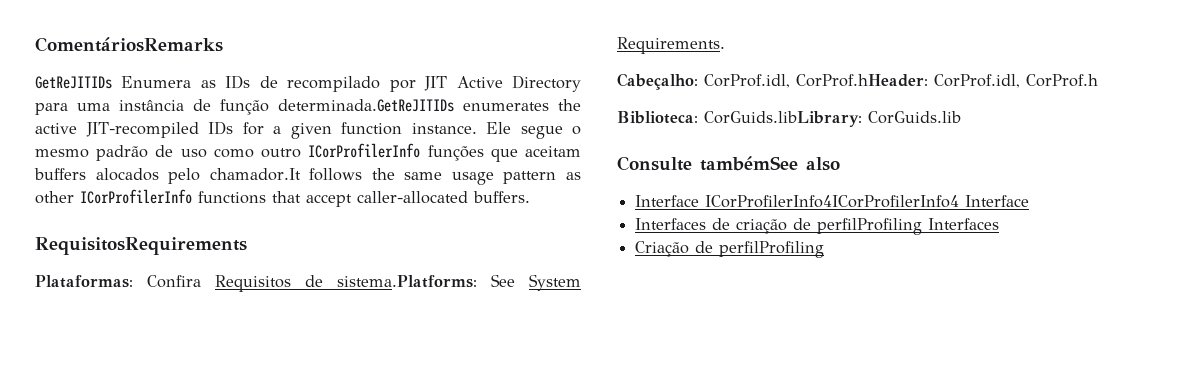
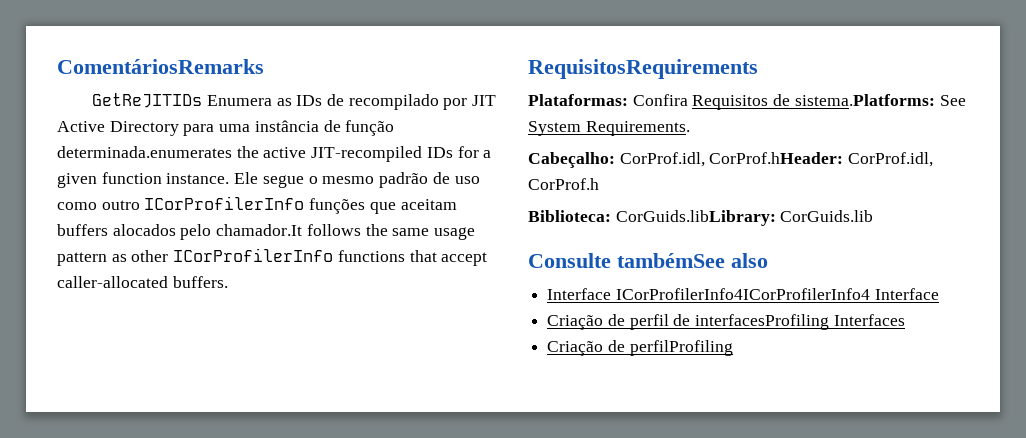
[278,99,549,112] determinada.GetReJITIDs enumerates -> [57,146,232,158] determinada.enumerates
[635,218,923,235] Interfaces de criação de perfilProfiling -> [547,314,830,330] Criação de perfil de interfacesProfiling

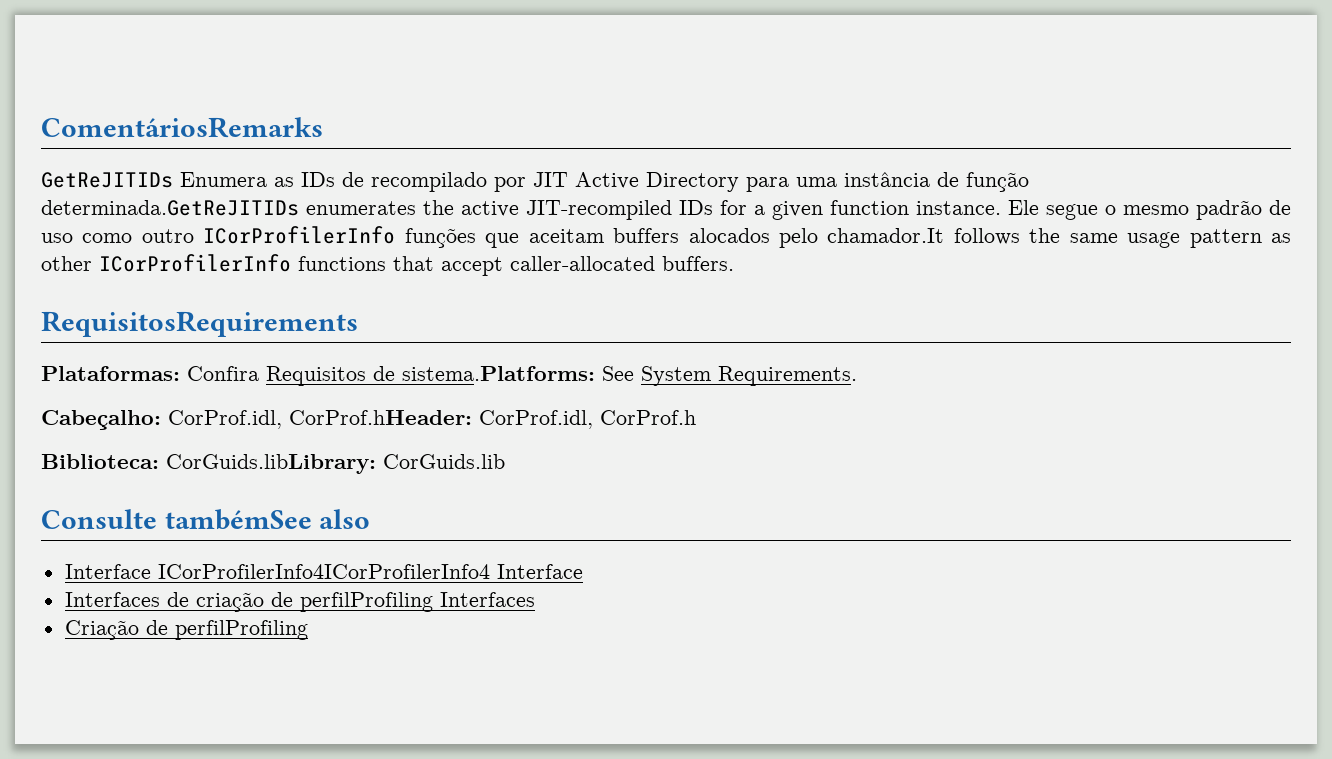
[57,146,232,158] determinada.enumerates -> [41,200,416,216] determinada.GetReJITIDs enumerates
[547,314,830,330] Criação de perfil de interfacesProfiling -> [64,592,433,612] Interfaces de criação de perfilProfiling

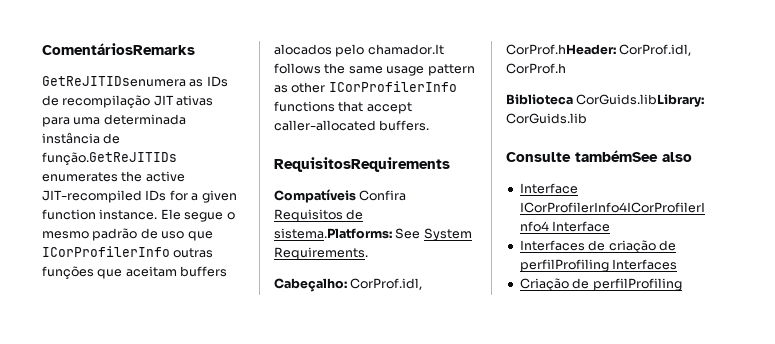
[41,172,267,188] GetReJITIDs Enumera -> [42,76,186,87] GetReJITIDsenumera
[371,172,739,192] recompilado por JIT Active Directory -> [62,95,214,109] recompilação JIT ativas
(837, 182) none -> [103,114,186,125] determinada
[966,172,1029,192] [41,200,299,216] função determinada.GetReJITIDs -> [42,152,177,166] função.GetReJITIDs
[82,226,396,244] como outro ICorProfilerInfo -> [187,231,213,241] [42,246,214,258] que ICorProfilerInfo outras
[41,366,180,381] Plataformas: -> [274,189,356,203] Compatíveis
[41,454,159,469] Biblioteca: -> [506,94,573,105] Biblioteca

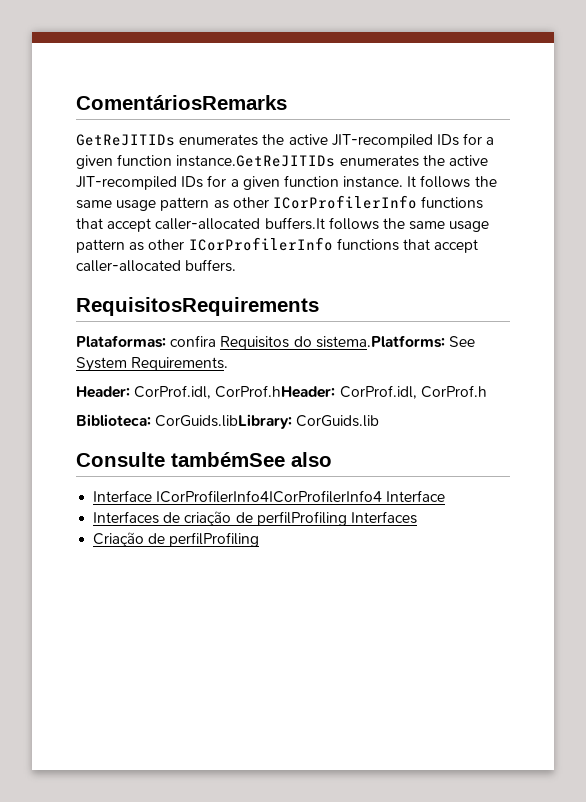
[42,76,228,87] [42,95,214,109] [42,114,186,127] [42,132,121,144] [42,152,177,166] GetReJITIDsenumera as IDs de recompilação JIT ativas para uma determinada instância de função.GetReJITIDs -> [76,133,495,148] [76,154,336,169] GetReJITIDs enumerates the active JIT-recompiled IDs for a given function instance.GetReJITIDs
[160,209,235,222] [42,228,213,241] [42,246,214,258] [42,266,228,280] [274,44,444,57] Ele segue o mesmo padrão de uso que ICorProfilerInfo outras funções que aceitam buffers alocados pelo chamador.It -> [407,175,497,188] [76,195,484,211] [76,217,325,232] It follows the same usage pattern as other ICorProfilerInfo functions that accept caller-allocated buffers.It
[274,189,407,203] [274,209,364,222] Compatíveis Confira Requisitos de -> [76,335,312,350] Plataformas: confira Requisitos do
[274,278,347,292] Cabeçalho: -> [76,386,130,398] Header:
[506,94,573,105] Biblioteca -> [76,414,151,427] Biblioteca:

